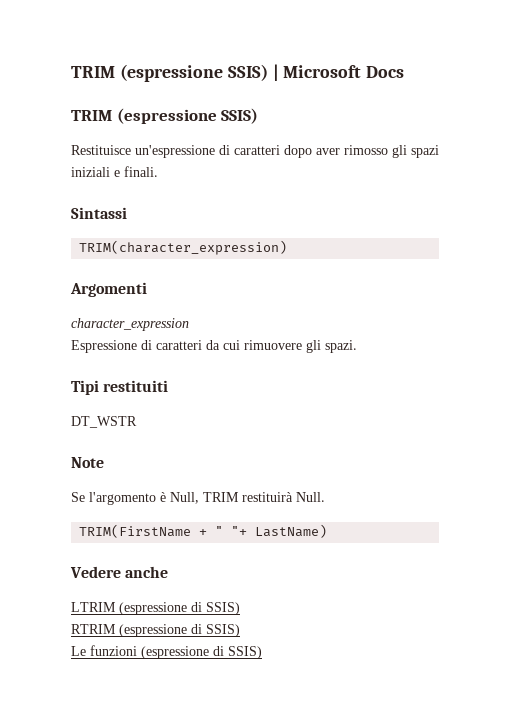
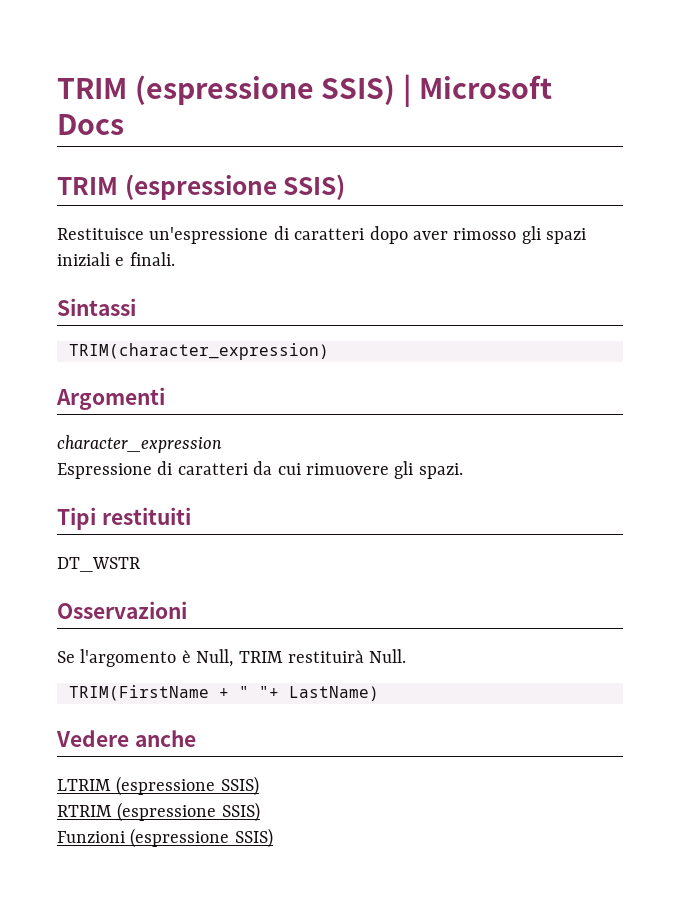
[71,457,104,468] Note -> [57,601,187,619] Osservazioni
[191,602,202,612] di -> (216, 786) none
[191,624,240,637] [71,645,224,659] di SSIS) // Le funzioni (espressione di -> [221,802,260,822] [57,828,230,848] SSIS) // Funzioni (espressione

